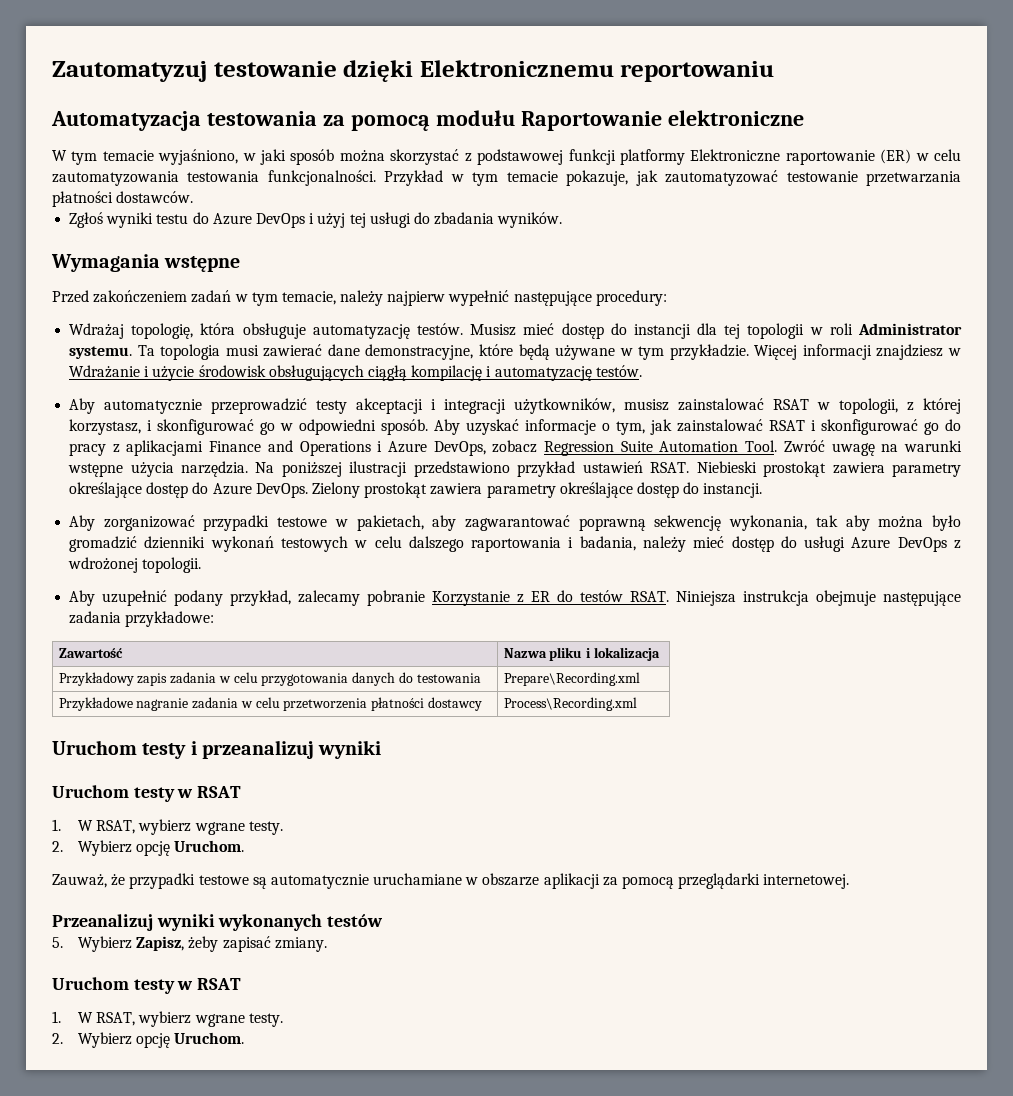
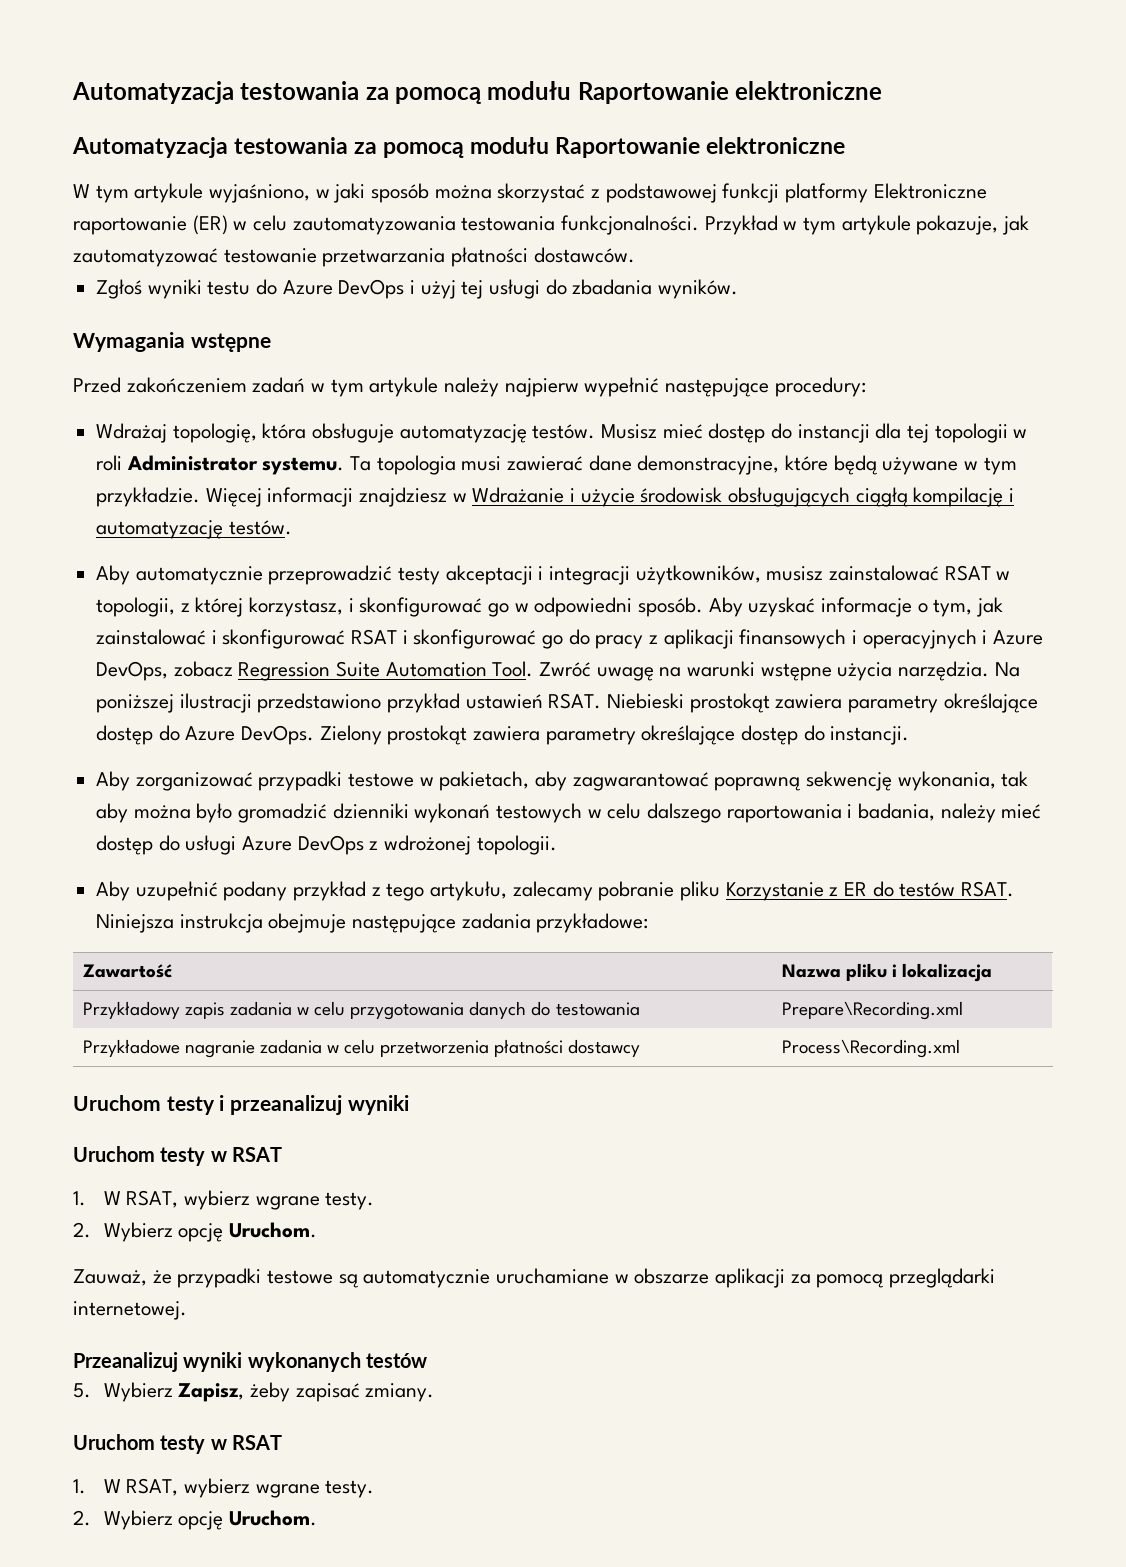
[52,60,775,82] Zautomatyzuj testowanie dzięki Elektronicznemu reportowaniu -> [72,81,883,104] Automatyzacja testowania za pomocą modułu Raportowanie elektroniczne
[102,150,154,161] temacie -> [134,183,204,203] artykule
[506,171,558,182] temacie -> [841,215,911,235] artykule
[281,291,336,305] temacie, -> [369,377,439,397] artykule
(764, 425) none -> [211,629,346,649] i skonfigurować
[126,440,371,456] aplikacjami Finance and Operations -> [663,629,977,649] aplikacji finansowych i operacyjnych
[230,590,292,606] przykład, -> [293,881,508,901] przykład z tego artykułu,
(426, 598) none -> [680,881,721,901] pliku

